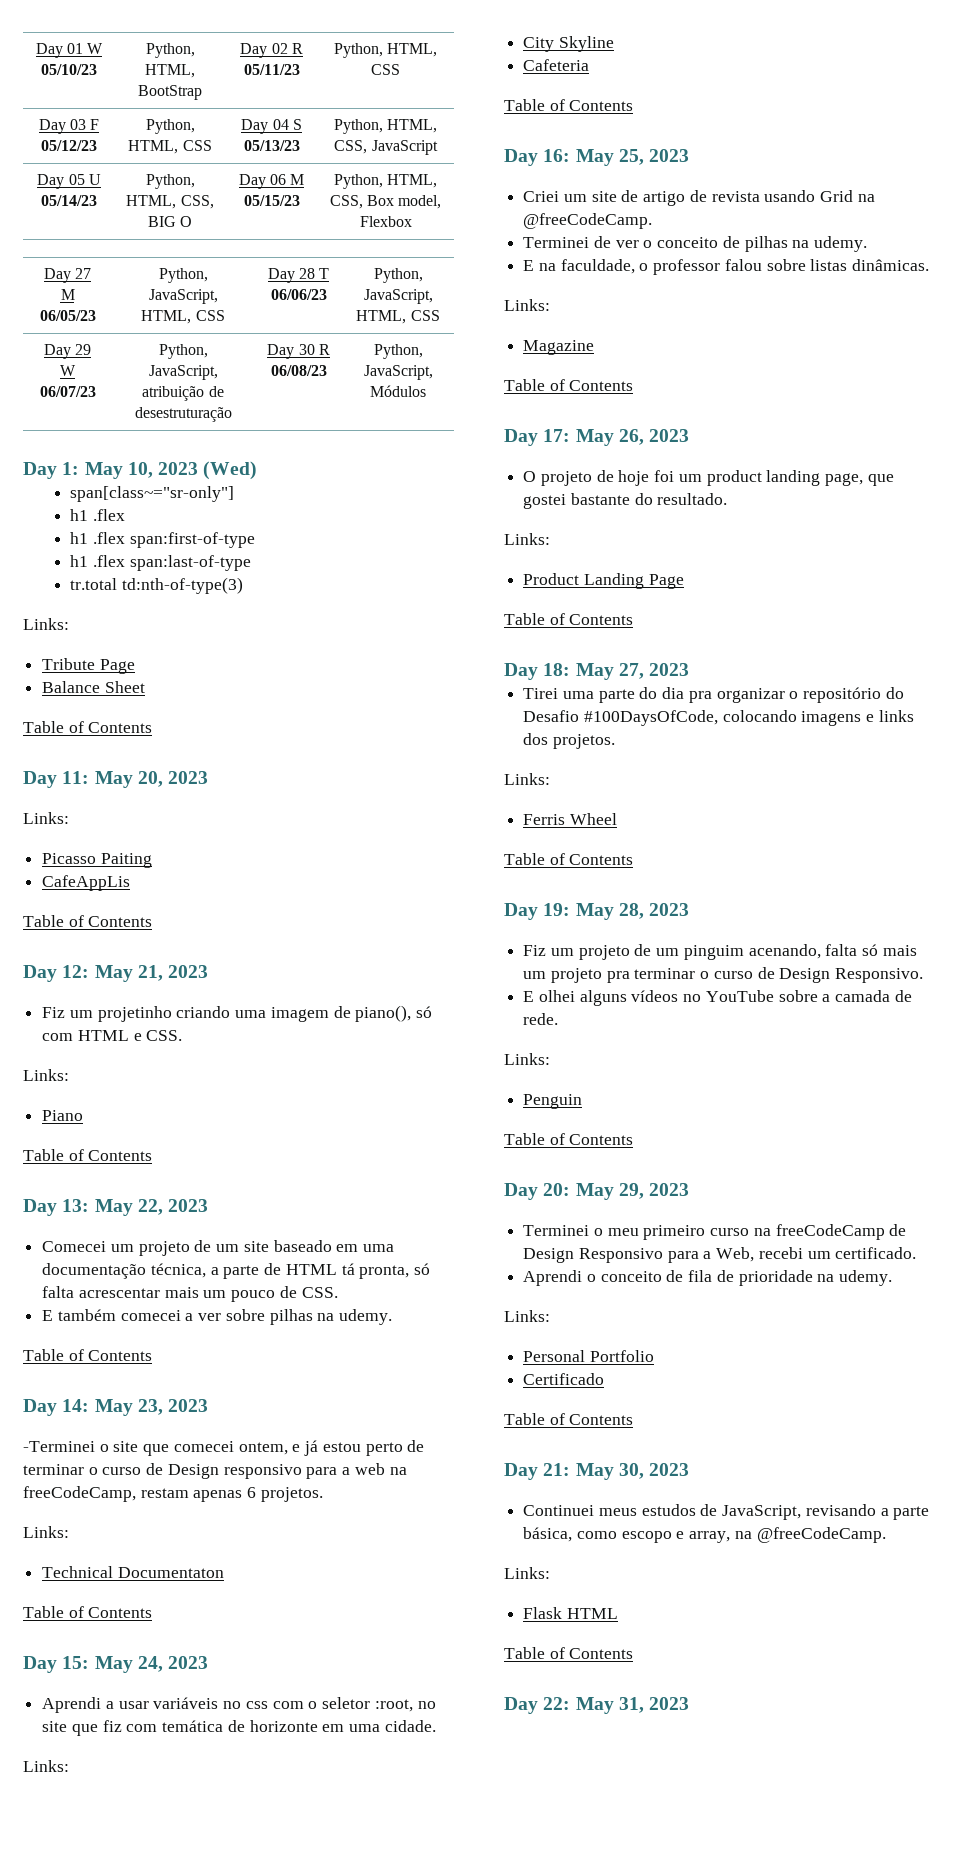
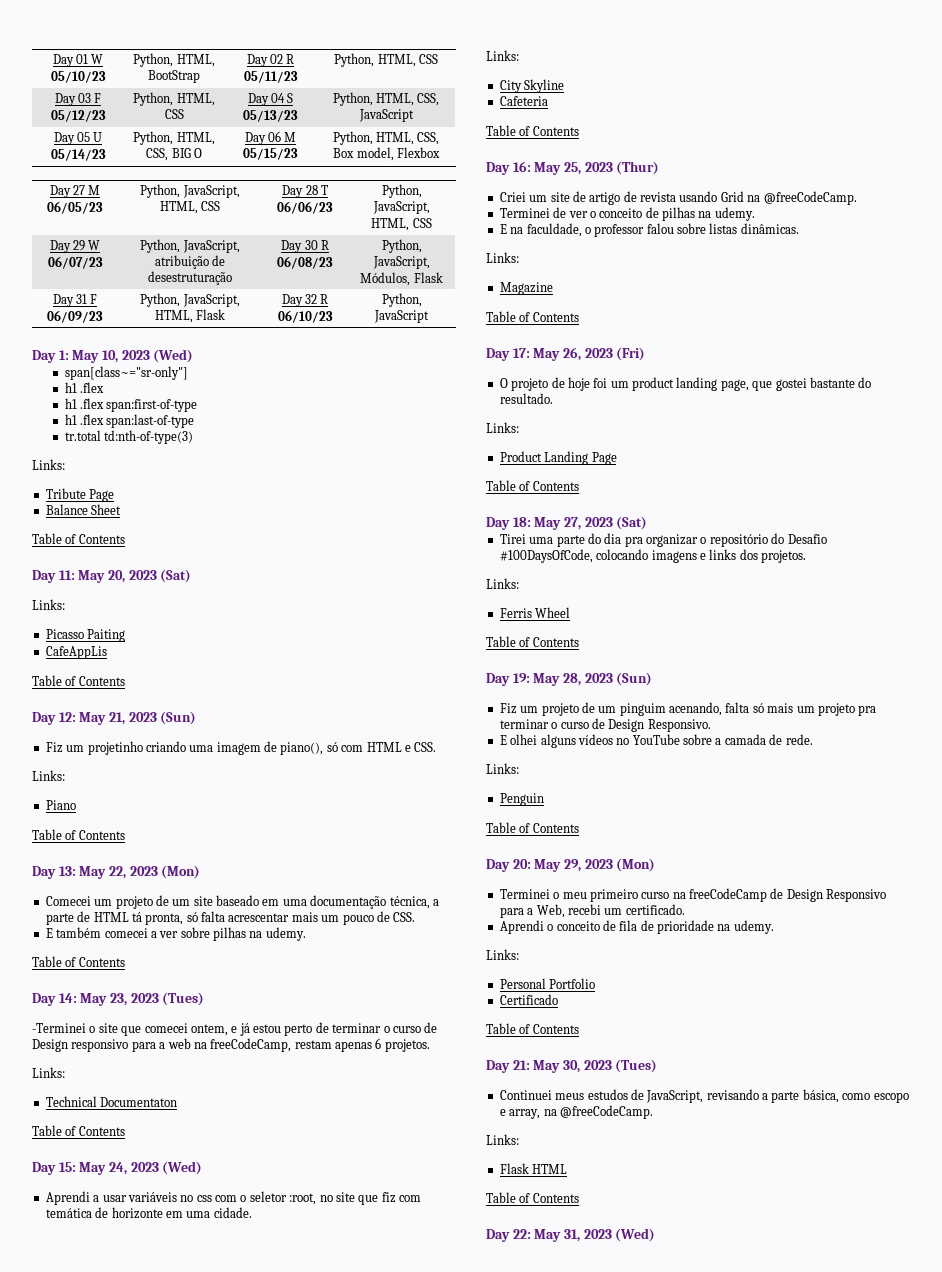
[370,385,426,397] Módulos -> [360,272,443,286] [52,294,98,307] [47,310,103,323] [140,293,240,307] [154,309,226,323] [281,294,329,307] [277,310,333,323] [381,293,422,307] [374,310,429,323] Módulos, Flask // Day 31 F 06/09/23 | Python, JavaScript, HTML, Flask | Day 32 R 06/10/23 | Python, JavaScript
(209, 777) none -> [160,569,192,583] (Sat)
(209, 971) none -> [160,711,197,725] (Sun)
(209, 1205) none -> [161,865,201,879] (Mon)
(209, 1405) none -> [162,992,205,1006] (Tues)
(209, 1662) none -> [162,1161,203,1175] (Wed)
(690, 155) none -> [616,161,660,175] (Thur)
(690, 435) none -> [616,347,646,361] (Fri)
(690, 669) none -> [616,516,648,530] (Sat)
(690, 909) none -> [616,672,653,686] (Sun)
(690, 1189) none -> [616,858,656,872] (Mon)
(690, 1469) none -> [615,1059,658,1073] (Tues)
(690, 1703) none -> [615,1228,656,1242] (Wed)

